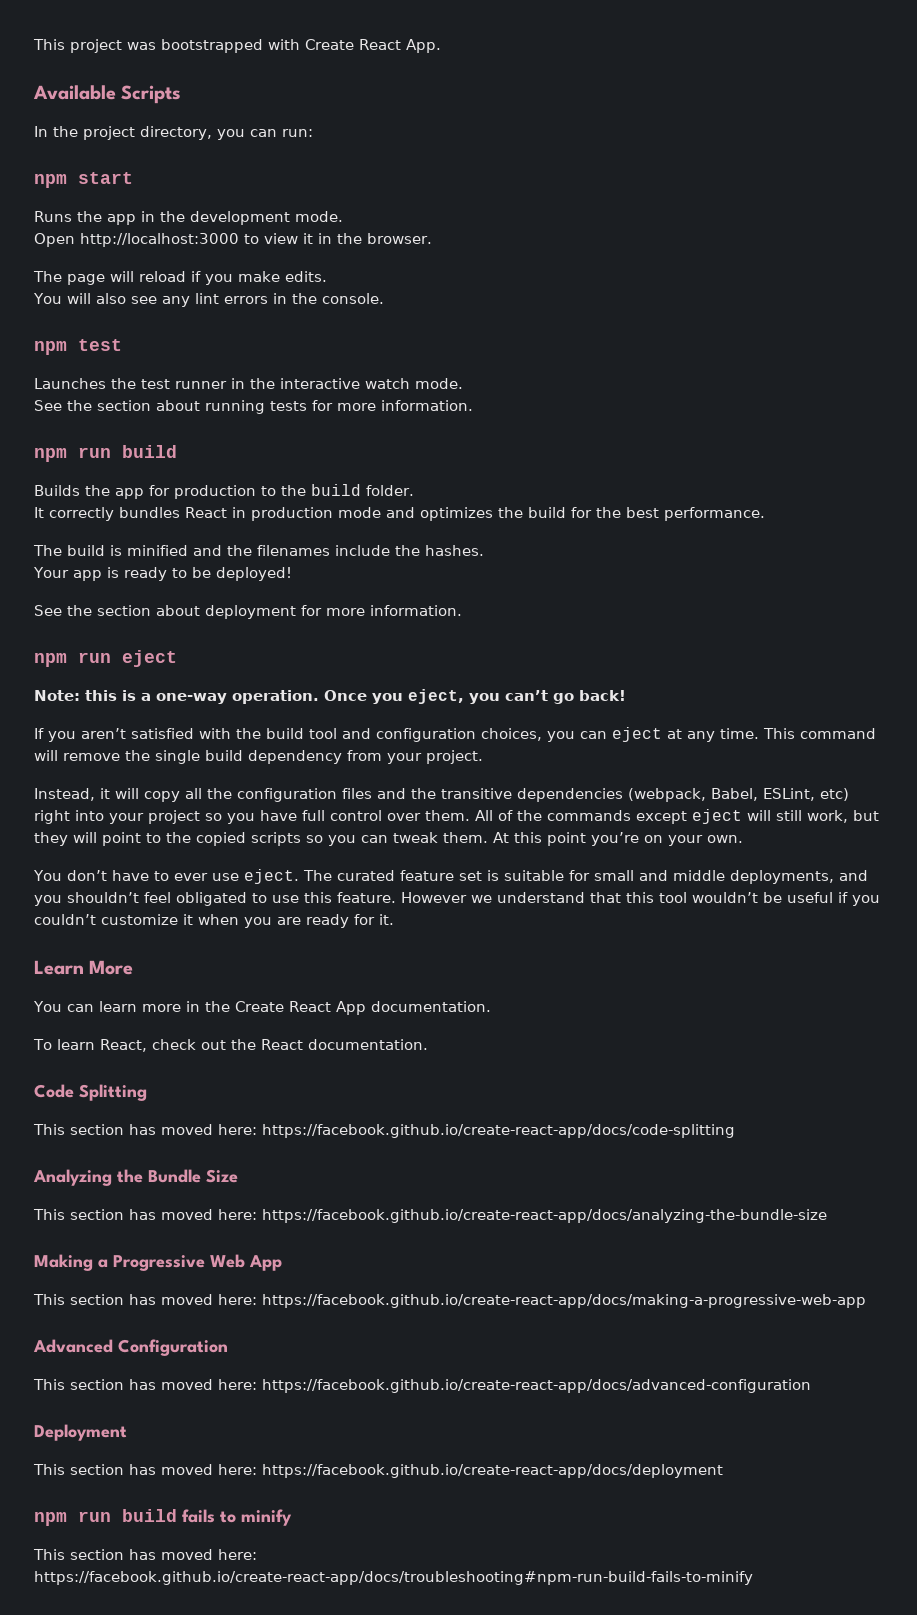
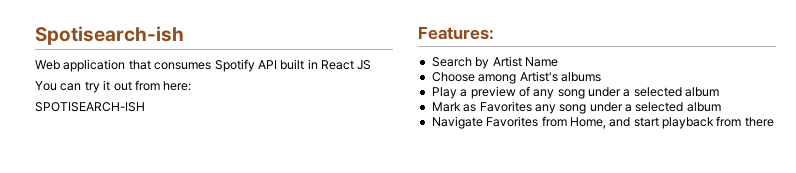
[33,39,441,53] [33,85,182,104] [34,126,313,140] [34,172,133,188] [34,211,343,225] [34,233,432,247] [33,271,327,285] [33,293,384,307] [34,339,122,355] [34,378,463,389] [34,400,473,414] [34,445,177,462] [34,484,414,499] [34,507,765,521] [33,545,484,556] [33,567,292,581] [34,605,462,619] [34,650,177,667] [34,689,626,704] [34,727,876,742] [34,750,483,764] [34,788,849,802] [34,809,879,824] [34,832,743,846] [33,869,868,884] [34,892,880,906] [34,914,394,928] [34,960,134,975] [33,1001,491,1015] [33,1039,428,1052] [34,1084,147,1101] [33,1124,735,1138] [33,1169,238,1186] [33,1209,827,1223] [34,1254,282,1271] [33,1294,866,1308] [33,1339,228,1356] [33,1379,811,1393] [34,1424,127,1441] [33,1464,723,1478] [34,1509,292,1526] [33,1549,257,1560] [34,1571,753,1585] This project was bootstrapped with Create React App. // Available Scripts // In the project directory, you can run: // npm start // Runs the app in the development mode. // Open http://localhost:3000 to view it in the browser. // The page will reload if you make edits. // You will also see any lint errors in the console. // npm test // Launches the test runner in the interactive watch mode. // See the section about running tests for more information. // npm run build // Builds the app for production to the build folder. // It correctly bundles React in production mode and optimizes the build for the best performance. // The build is minified and the filenames include the hashes. // Your app is ready to be deployed! // See the section about deployment for more information. // npm run eject // Note: this is a one-way operation. Once you eject, you can’t go back! // If you aren’t satisfied with the build tool and configuration choices, you can eject at any time. This command will remove the single build dependency from your project. // Instead, it will copy all the configuration files and the transitive dependencies (webpack, Babel, ESLint, etc) right into your project so you have full control over them. All of the commands except eject will still work, but they will point to the copied scripts so you can tweak them. At this point you’re on your own. // You don’t have to ever use eject. The curated feature set is suitable for small and middle deployments, and you shouldn’t feel obligated to use this feature. However we understand that this tool wouldn’t be useful if you couldn’t customize it when you are ready for it. // Learn More // You can learn more in the Create React App documentation. // To learn React, check out the React documentation. // Code Splitting // This section has moved here: https://facebook.github.io/create-react-app/docs/code-splitting // Analyzing the Bundle Size // This section has moved here: https://facebook.github.io/create-react-app/docs/analyzing-the-bundle-size // Making a Progressive Web App // This section has moved here: https://facebook.github.io/create-react-app/docs/making-a-progressive-web-app // Advanced Configuration // This section has moved here: https://facebook.github.io/create-react-app/docs/advanced-configuration // Deployment // This section has moved here: https://facebook.github.io/create-react-app/docs/deployment // npm run build fails to minify // This section has moved here: https://facebook.github.io/create-react-app/docs/troubleshooting#npm-run-build-fails-to-minify -> [35,26,184,45] [35,59,372,72] [35,80,192,93] [35,102,145,112] [418,26,494,40] [431,56,558,69] [431,71,601,84] [431,86,720,99] [431,101,721,114] [431,116,774,129] Spotisearch-ish // Web application that consumes Spotify API built in React JS // You can try it out from here: // SPOTISEARCH-ISH // Features: // Search by Artist Name // Choose among Artist's albums // Play a preview of any song under a selected album // Mark as Favorites any song under a selected album // Navigate Favorites from Home, and start playback from there

